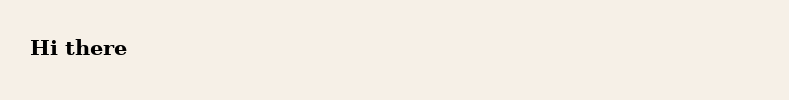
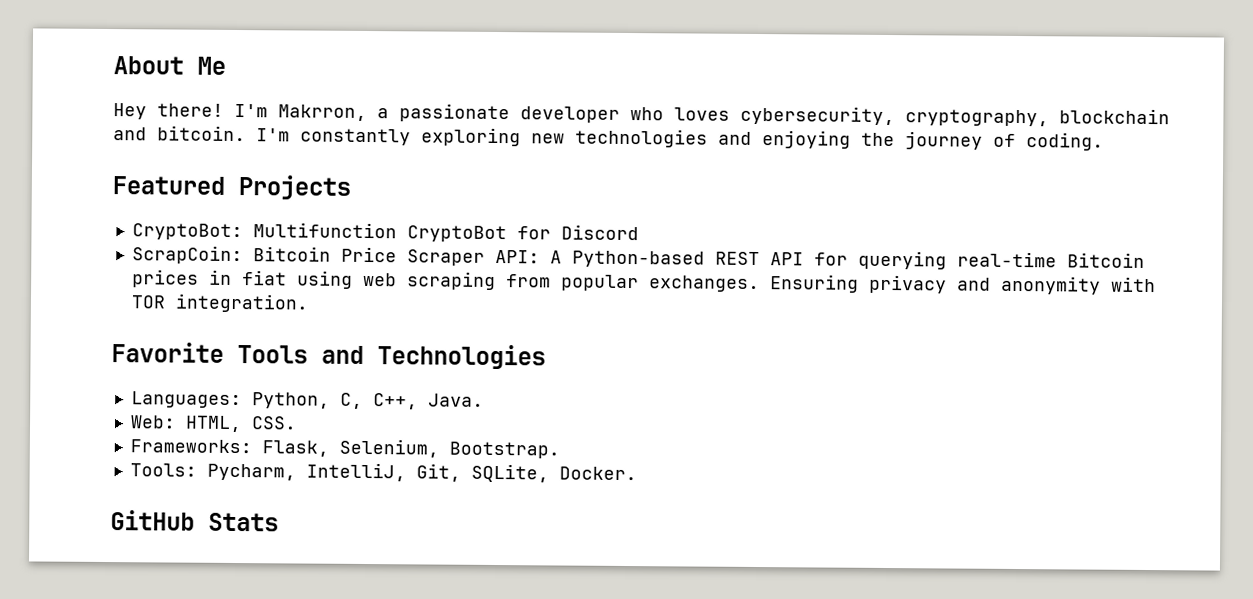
[30,39,127,55] Hi there -> [113,56,226,75] [113,103,1170,127] [113,125,1104,151] [112,175,351,200] [131,222,639,243] [131,245,1145,270] [131,269,1156,295] [130,293,309,313] [111,342,546,370] [130,391,484,410] [129,415,297,433] [129,438,560,459] [129,462,637,483] [110,510,279,532] About Me // Hey there! I'm Makrron, a passionate developer who loves cybersecurity, cryptography, blockchain and bitcoin. I'm constantly exploring new technologies and enjoying the journey of coding. // Featured Projects // CryptoBot: Multifunction CryptoBot for Discord // ScrapCoin: Bitcoin Price Scraper API: A Python-based REST API for querying real-time Bitcoin prices in fiat using web scraping from popular exchanges. Ensuring privacy and anonymity with TOR integration. // Favorite Tools and Technologies // Languages: Python, C, C++, Java. // Web: HTML, CSS. // Frameworks: Flask, Selenium, Bootstrap. // Tools: Pycharm, IntelliJ, Git, SQLite, Docker. // GitHub Stats

